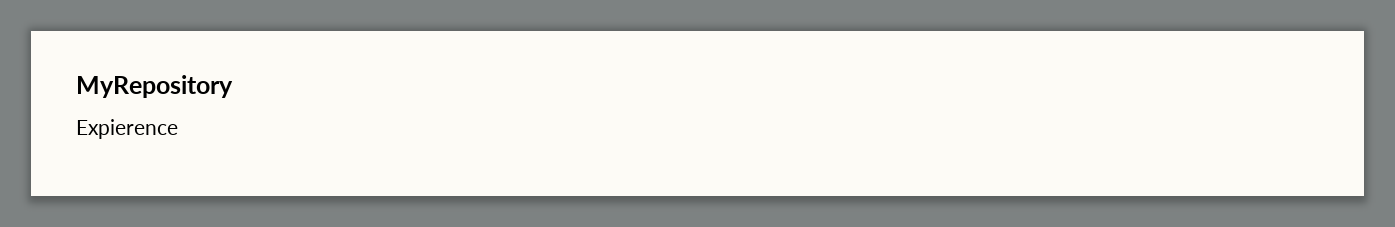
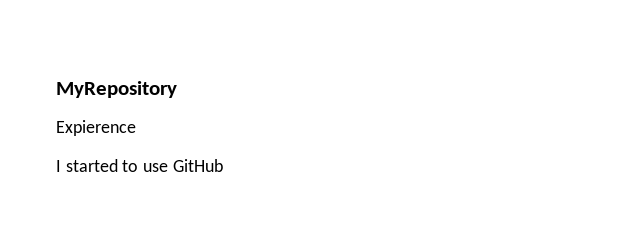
(178, 129) none -> [56,159,223,172] // I started to use GitHub

